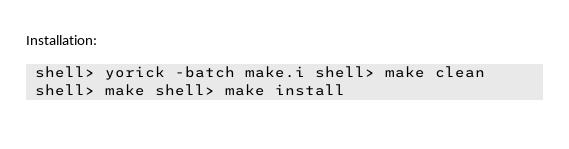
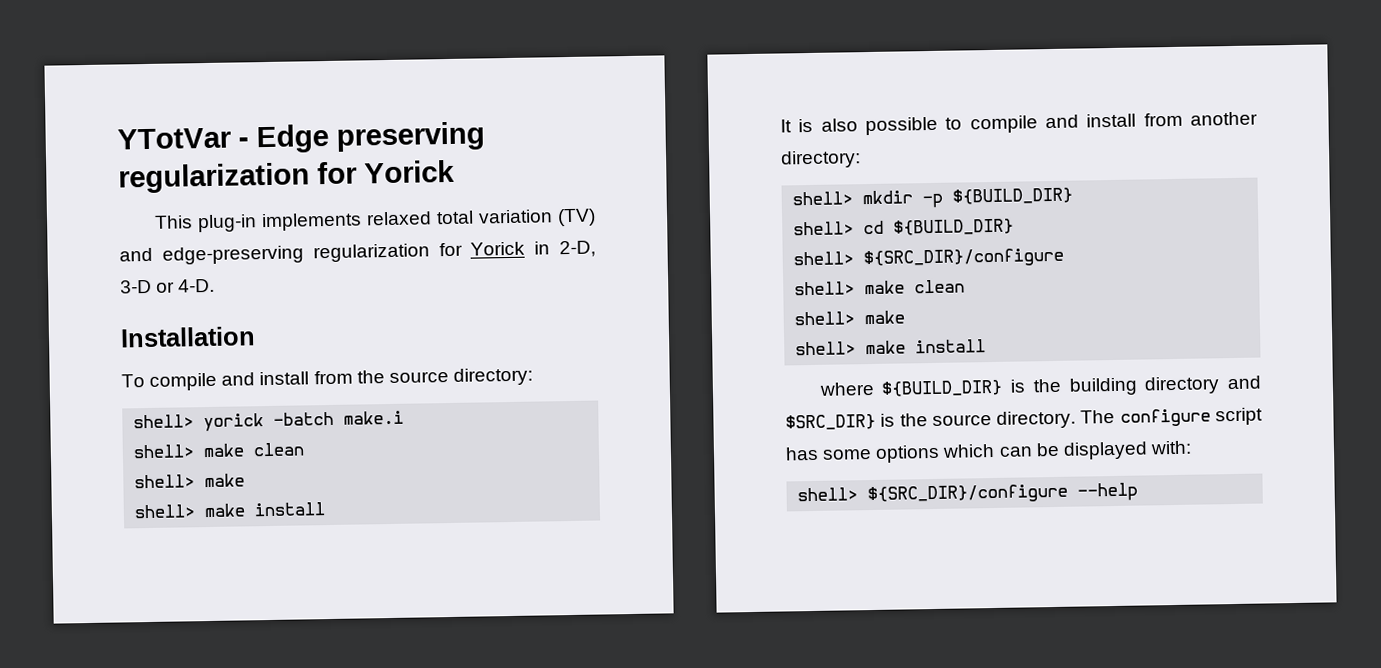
[26,35,97,45] Installation: -> [117,121,485,154] [118,159,455,194] [153,208,597,233] [119,240,596,265] [120,278,216,294] [120,326,256,348] [121,367,533,391] YTotVar - Edge preserving regularization for Yorick // This plug-in implements relaxed total variation (TV) and edge-preserving regularization for Yorick in 2-D, 3-D or 4-D. // Installation // To compile and install from the source directory:
[314,66,485,78] [34,84,345,96] shell> make clean shell> make shell> make install -> [133,442,305,459] [134,473,246,489] [134,502,326,519] [780,111,1258,136] [780,150,861,169] [792,187,1074,209] [793,218,1015,236] [793,247,1065,269] [794,279,966,296] [794,310,906,326] [795,339,987,356] [818,375,1261,397] [785,407,1263,431] [785,440,1192,463] [797,482,1139,505] // shell> make clean // shell> make // shell> make install // It is also possible to compile and install from another directory: // shell> mkdir -p ${BUILD_DIR} // shell> cd ${BUILD_DIR} // shell> ${SRC_DIR}/configure // shell> make clean // shell> make // shell> make install // where ${BUILD_DIR} is the building directory and $SRC_DIR} is the source directory. The configure script has some options which can be displayed with: // shell> ${SRC_DIR}/configure --help

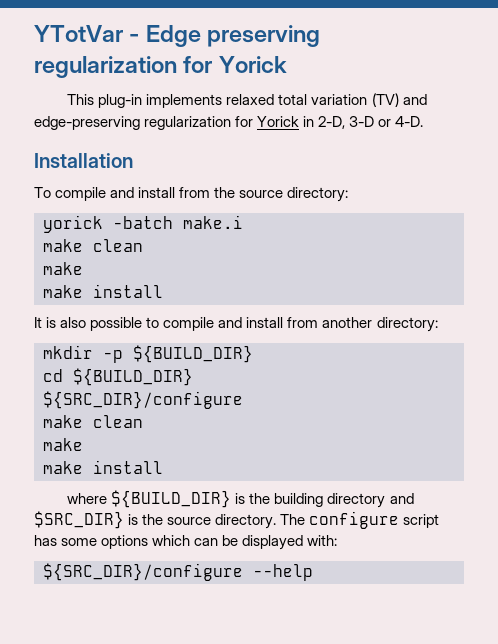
[133,414,195,429] shell> -> (349, 194) none
[133,442,305,459] [134,473,246,489] [134,504,196,519] shell> make clean // shell> make // shell> -> [43,239,143,252] [43,262,83,275] make clean // make //
[792,191,854,206] shell> -> (438, 324) none
[793,221,855,236] shell> -> (253, 354) none
[793,251,855,266] shell> -> (193, 377) none
[794,279,966,296] [794,310,906,326] [795,341,857,356] shell> make clean // shell> make // shell> -> [43,415,143,428] [43,438,83,451] make clean // make //
[797,487,859,502] shell> -> (338, 540) none

